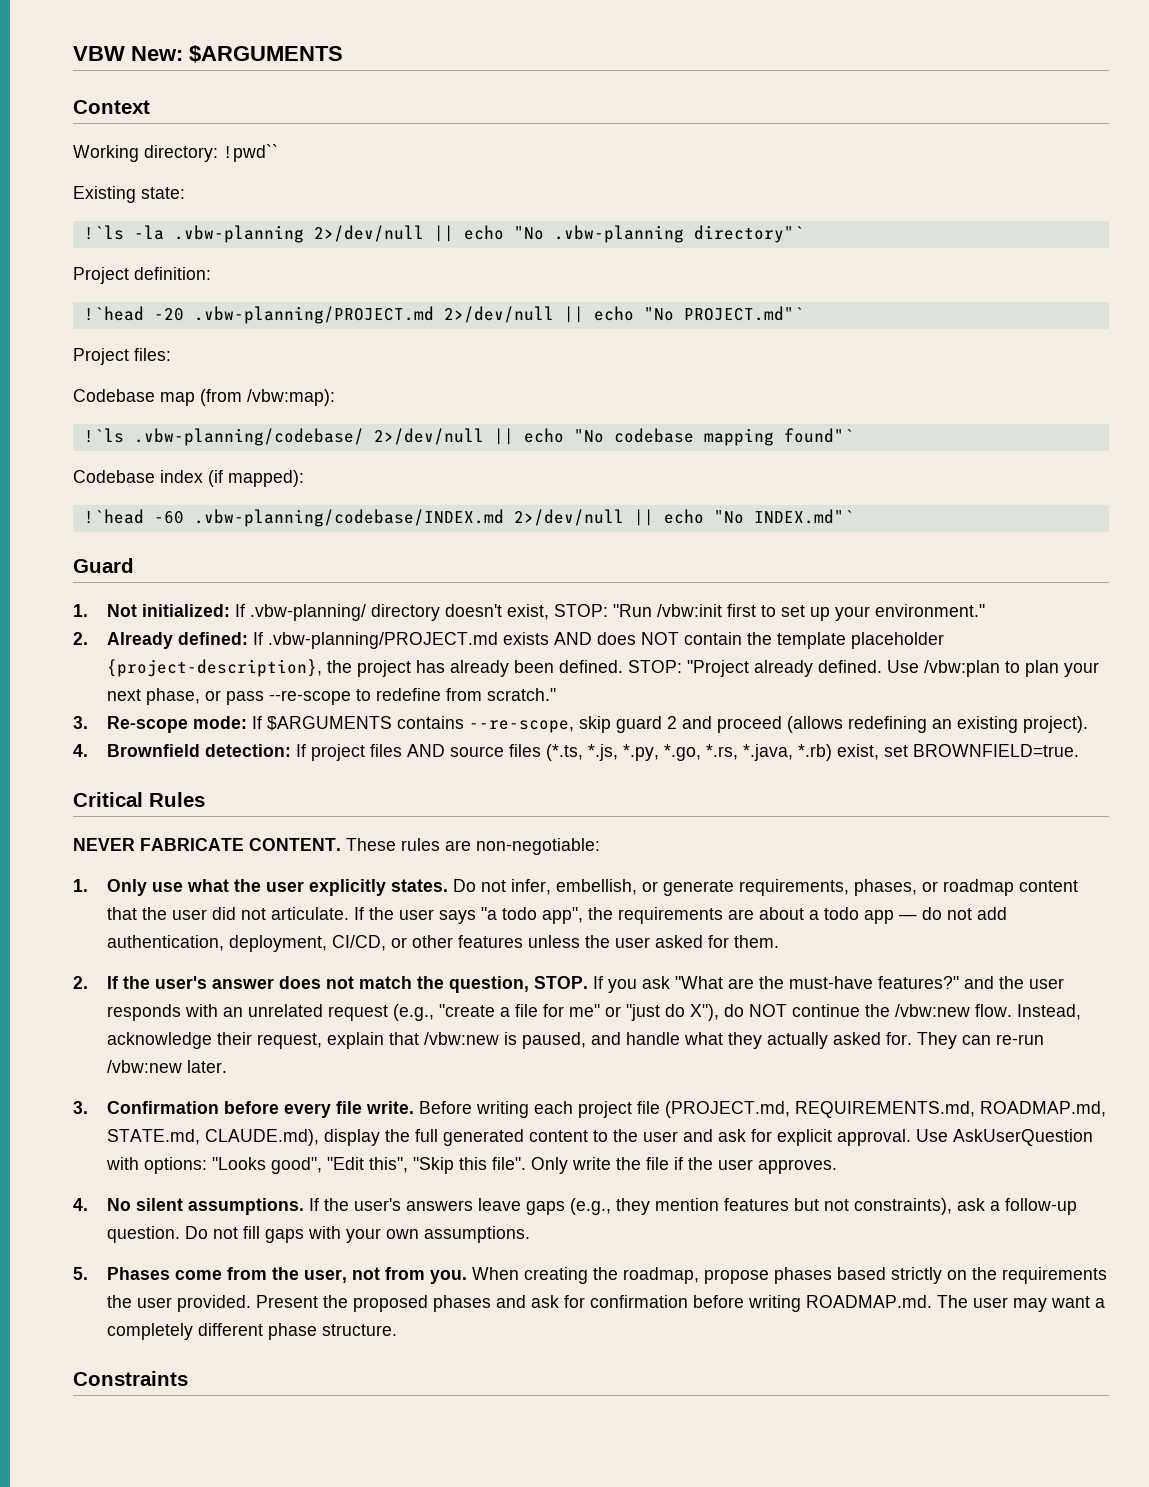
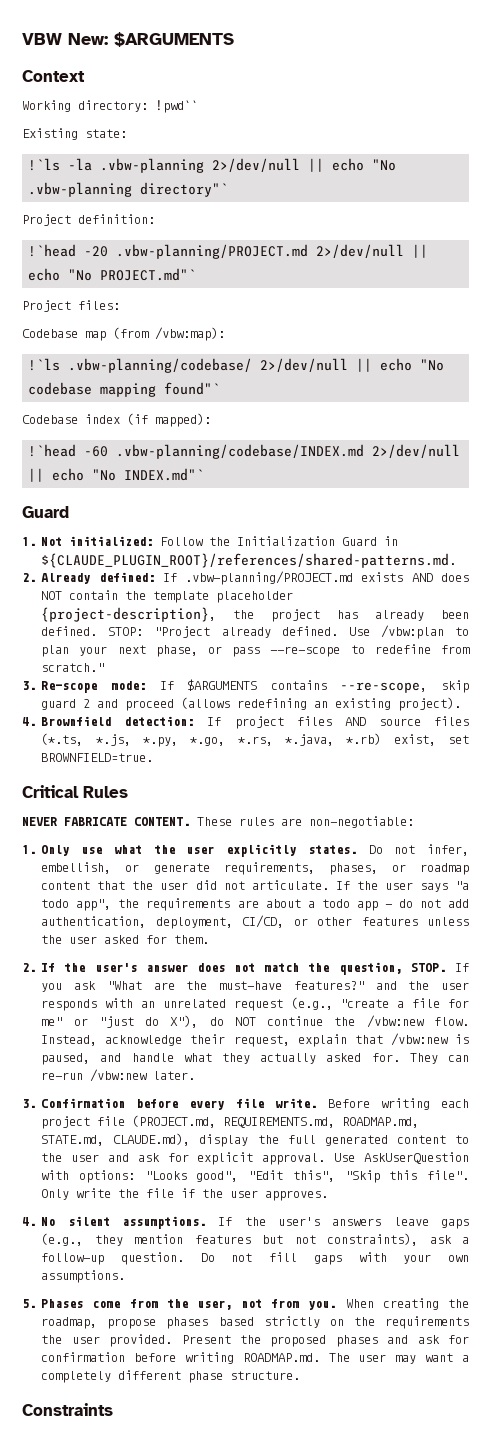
[234,604,985,621] If .vbw-planning/ directory doesn't exist, STOP: "Run /vbw:init first to set up your environment." -> [160,536,399,546] [41,553,457,568] Follow the Initialization Guard in ${CLAUDE_PLUGIN_ROOT}/references/shared-patterns.md.

